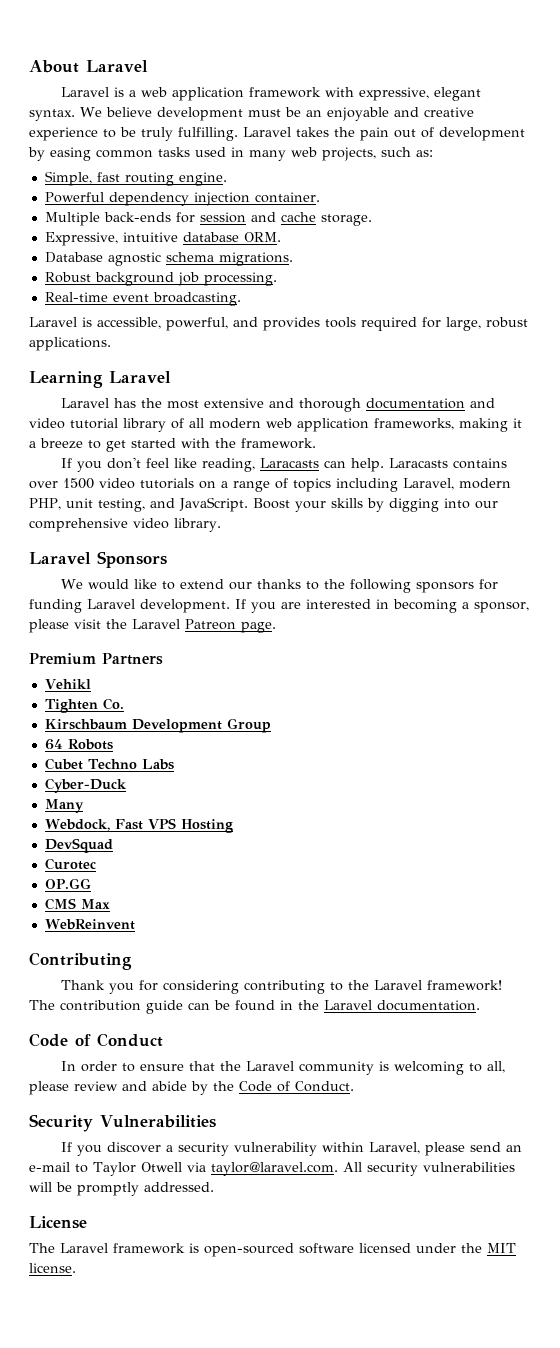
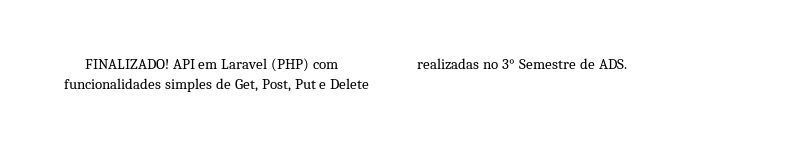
[29,60,148,73] [60,87,481,101] [29,107,474,121] [29,127,525,141] [28,147,433,161] [44,171,227,186] [44,192,320,206] [44,212,372,226] [44,232,281,246] [44,252,293,266] [44,272,277,286] [44,292,241,306] [29,317,528,331] [29,337,111,351] [29,371,171,388] [60,398,495,412] [29,418,522,432] [29,438,316,452] [60,457,507,472] [29,478,511,492] [29,497,498,512] [29,518,221,532] [29,551,167,568] [60,579,498,593] [29,599,529,613] [29,619,276,633] [29,653,163,665] [44,679,91,689] [44,698,124,713] [44,718,271,733] [44,739,113,750] [44,758,174,770] [44,778,127,793] [44,799,84,813] [44,818,233,833] [44,838,113,853] [44,858,96,870] [44,878,91,889] [44,898,110,910] [44,919,135,930] [29,952,132,970] [60,980,502,994] [29,1000,480,1014] [29,1033,163,1047] [60,1061,505,1075] [29,1081,354,1095] [29,1114,216,1132] [60,1142,522,1156] [29,1162,515,1176] [29,1182,214,1196] [29,1216,87,1229] [29,1243,516,1257] [29,1263,76,1273] About Laravel // Laravel is a web application framework with expressive, elegant syntax. We believe development must be an enjoyable and creative experience to be truly fulfilling. Laravel takes the pain out of development by easing common tasks used in many web projects, such as: // Simple, fast routing engine. // Powerful dependency injection container. // Multiple back-ends for session and cache storage. // Expressive, intuitive database ORM. // Database agnostic schema migrations. // Robust background job processing. // Real-time event broadcasting. // Laravel is accessible, powerful, and provides tools required for large, robust applications. // Learning Laravel // Laravel has the most extensive and thorough documentation and video tutorial library of all modern web application frameworks, making it a breeze to get started with the framework. // If you don't feel like reading, Laracasts can help. Laracasts contains over 1500 video tutorials on a range of topics including Laravel, modern PHP, unit testing, and JavaScript. Boost your skills by digging into our comprehensive video library. // Laravel Sponsors // We would like to extend our thanks to the following sponsors for funding Laravel development. If you are interested in becoming a sponsor, please visit the Laravel Patreon page. // Premium Partners // Vehikl // Tighten Co. // Kirschbaum Development Group // 64 Robots // Cubet Techno Labs // Cyber-Duck // Many // Webdock, Fast VPS Hosting // DevSquad // Curotec // OP.GG // CMS Max // WebReinvent // Contributing // Thank you for considering contributing to the Laravel framework! The contribution guide can be found in the Laravel documentation. // Code of Conduct // In order to ensure that the Laravel community is welcoming to all, please review and abide by the Code of Conduct. // Security Vulnerabilities // If you discover a security vulnerability within Laravel, please send an e-mail to Taylor Otwell via taylor@laravel.com. All security vulnerabilities will be promptly addressed. // License // The Laravel framework is open-sourced software licensed under the MIT license. -> [84,58,339,72] [64,78,370,92] [417,58,627,70] FINALIZADO! API em Laravel (PHP) com funcionalidades simples de Get, Post, Put e Delete realizadas no 3° Semestre de ADS.

